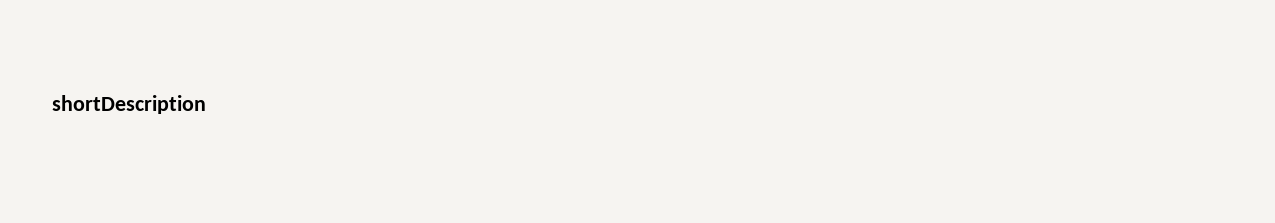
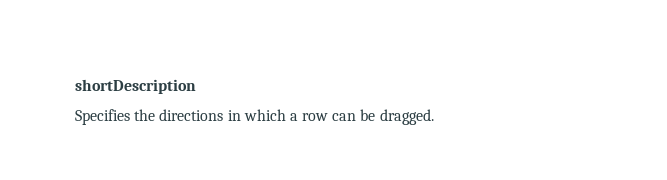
(206, 104) none -> [75,109,434,125] // Specifies the directions in which a row can be dragged.

